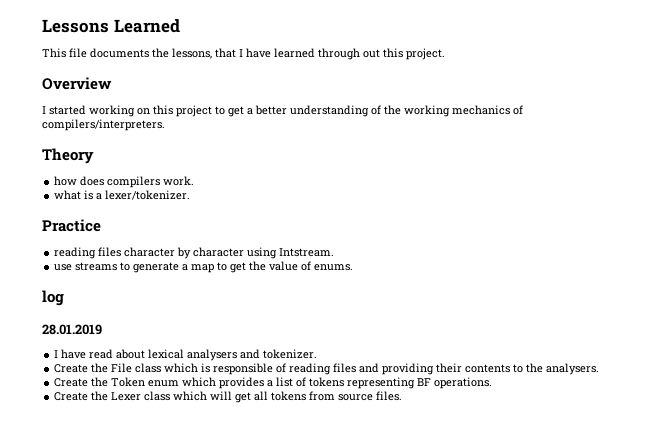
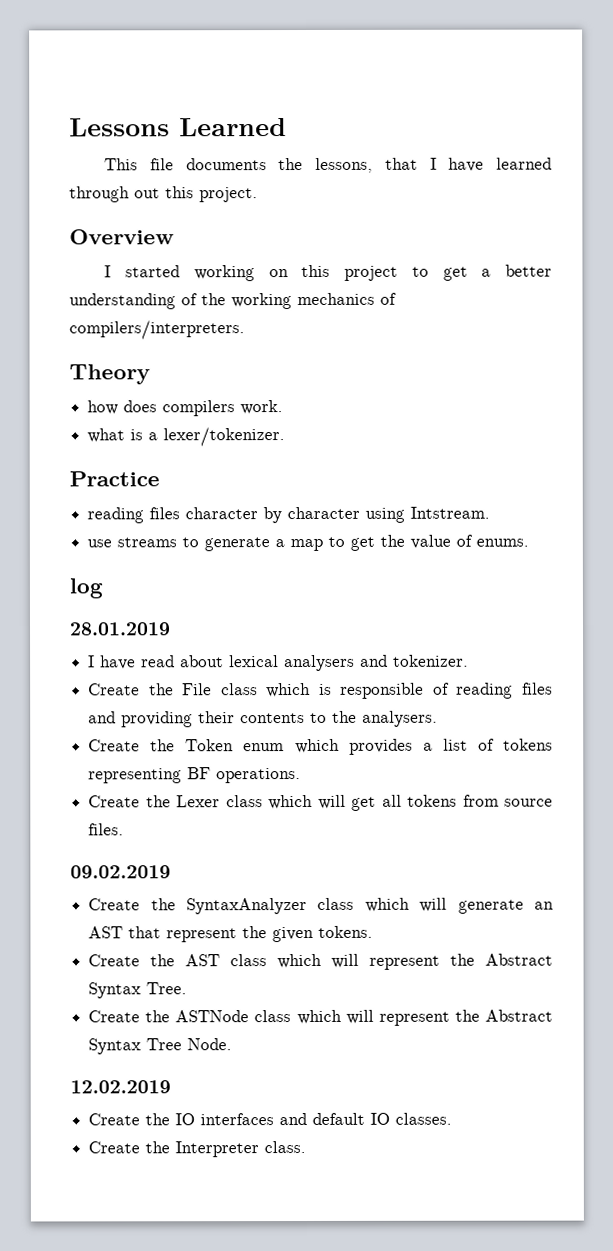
(403, 396) none -> [70,865,171,879] [88,897,554,915] [88,925,374,943] [88,953,553,970] [88,982,188,999] [88,1009,553,1026] [88,1038,233,1055] [70,1080,171,1094] [88,1112,453,1126] [88,1141,307,1158] // 09.02.2019 // Create the SyntaxAnalyzer class which will generate an AST that represent the given tokens. // Create the AST class which will represent the Abstract Syntax Tree. // Create the ASTNode class which will represent the Abstract Syntax Tree Node. // 12.02.2019 // Create the IO interfaces and default IO classes. // Create the Interpreter class.

